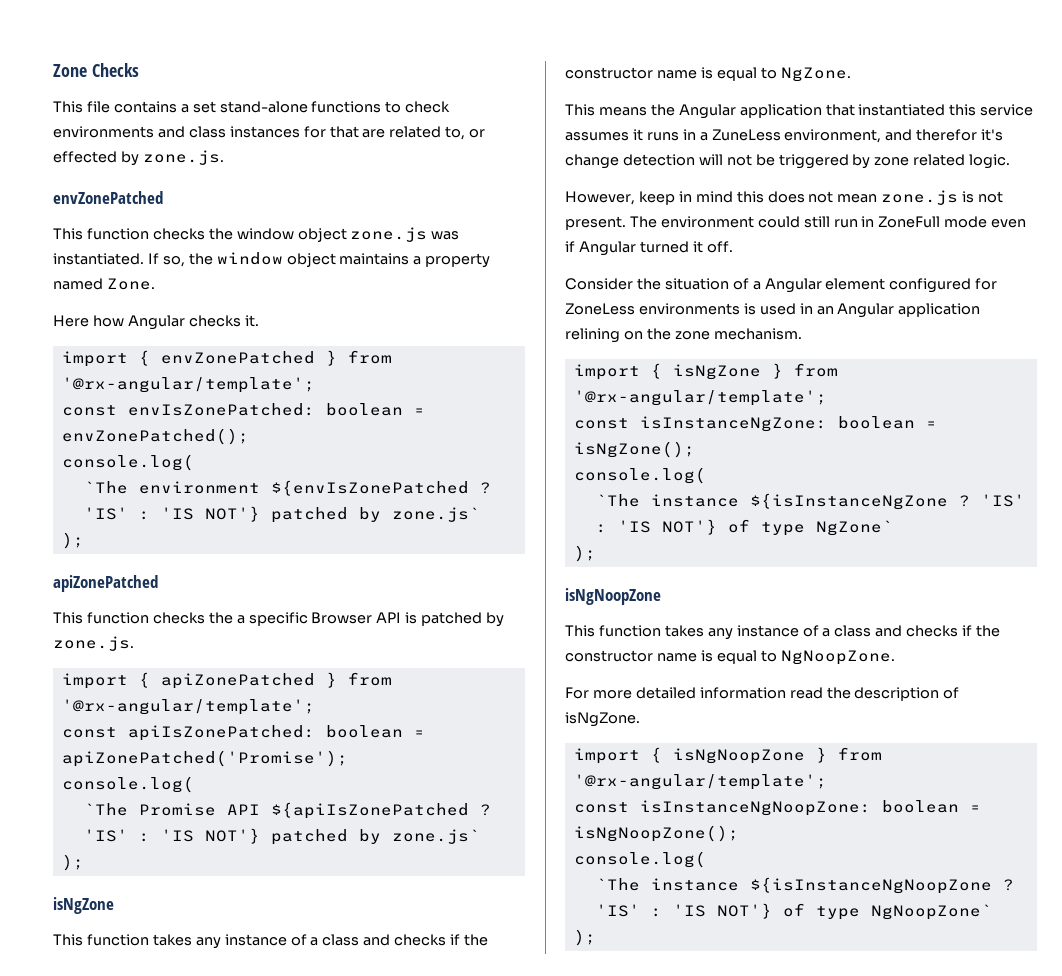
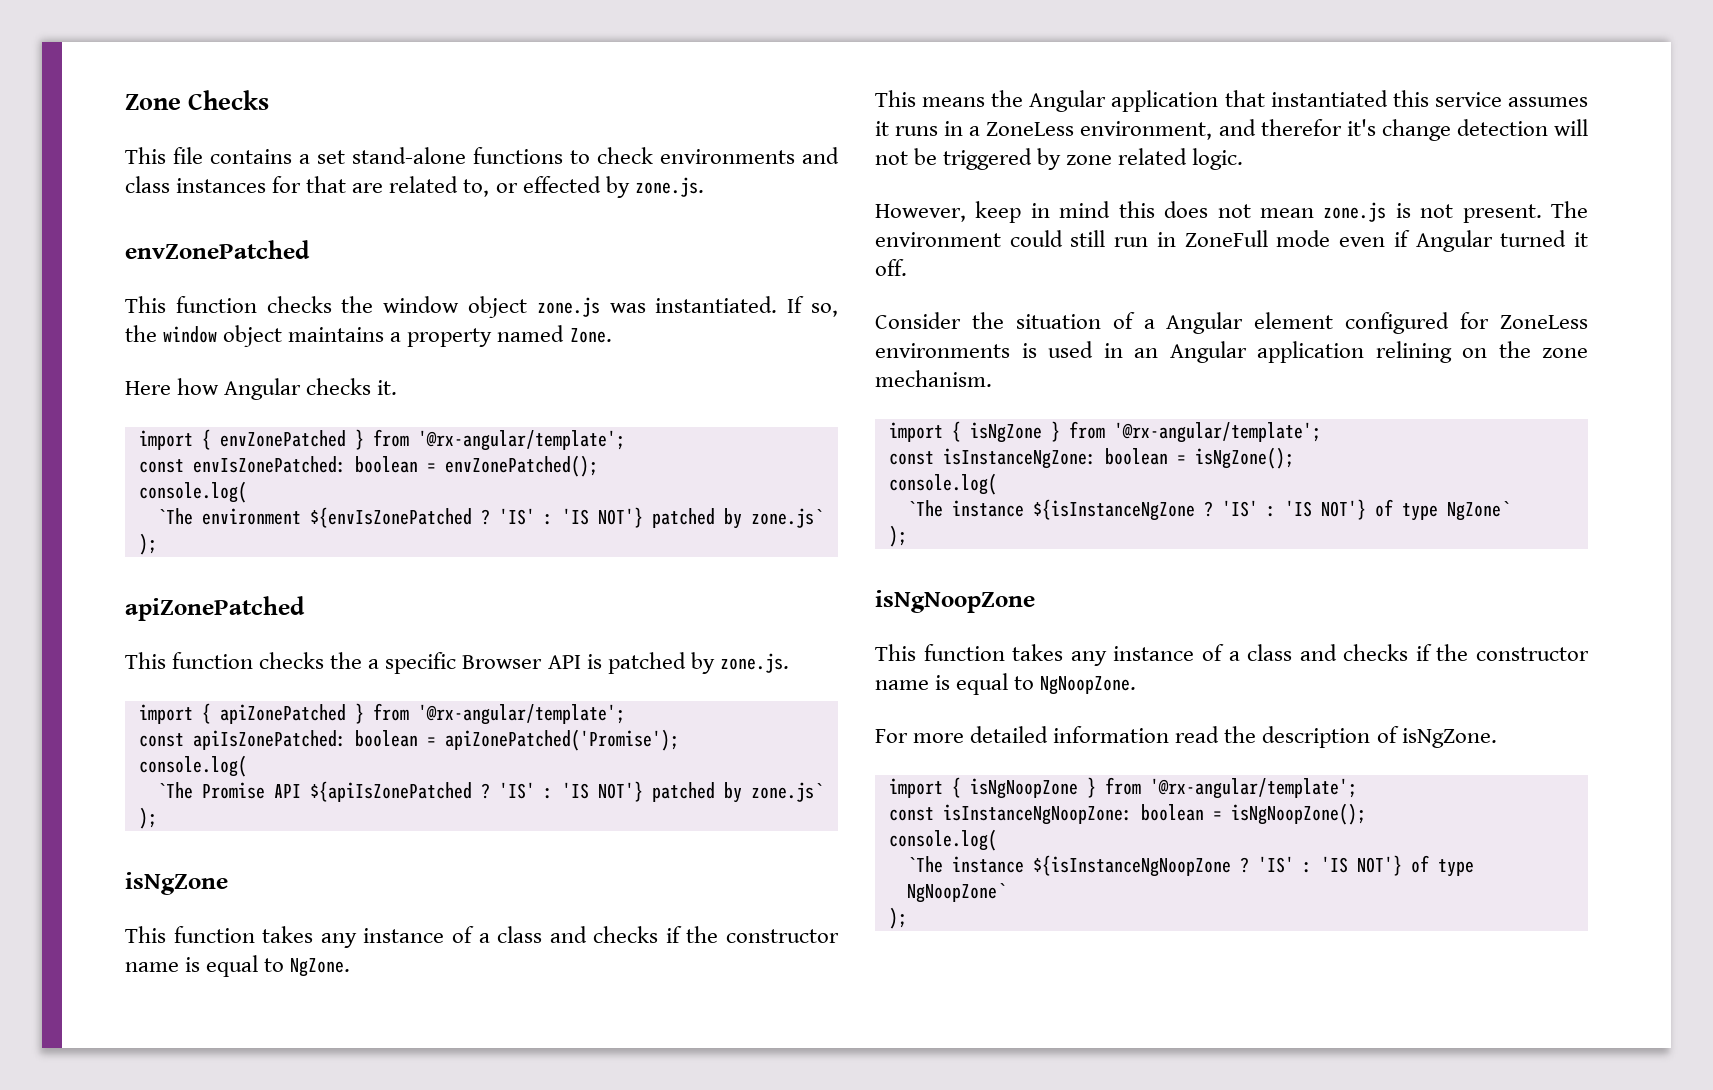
[711,129,781,141] ZuneLess -> [986,122,1075,136] ZoneLess

